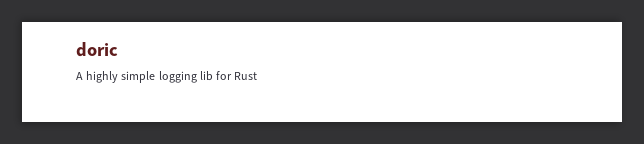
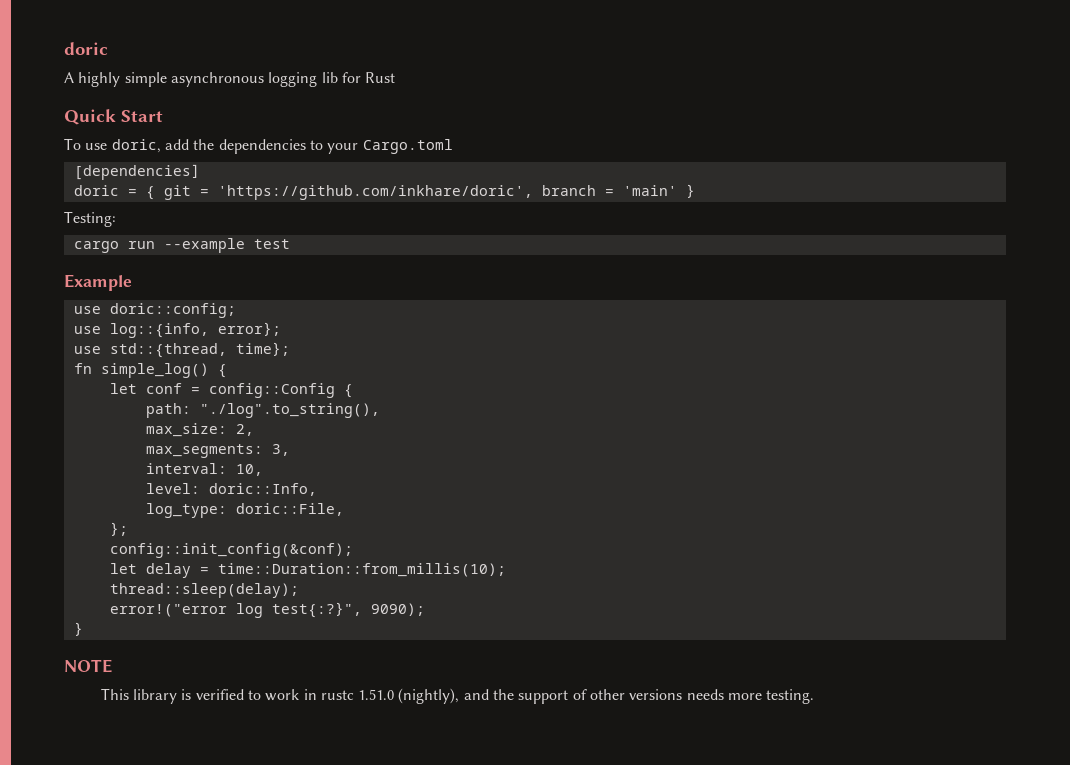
(156, 77) none -> [170,72,264,87] asynchronous
(258, 76) none -> [64,109,163,125] [64,138,453,154] [73,164,200,180] [73,184,695,200] [64,211,116,227] [73,238,290,253] [64,274,132,291] [73,303,236,318] [73,322,281,338] [73,342,290,358] [73,363,227,378] [109,383,353,398] [145,403,380,418] [145,423,254,437] [145,444,290,458] [145,463,263,476] [145,483,317,496] [145,503,344,518] [109,522,128,536] [109,543,353,558] [109,563,506,578] [109,583,299,598] [109,602,425,618] [73,622,83,636] [64,659,112,673] [100,688,815,704] // Quick Start // To use doric, add the dependencies to your Cargo.toml // [dependencies] // doric = { git = 'https://github.com/inkhare/doric', branch = 'main' } // Testing: // cargo run --example test // Example // use doric::config; // use log::{info, error}; // use std::{thread, time}; // fn simple_log() { // let conf = config::Config { // path: "./log".to_string(), // max_size: 2, // max_segments: 3, // interval: 10, // level: doric::Info, // log_type: doric::File, // }; // config::init_config(&conf); // let delay = time::Duration::from_millis(10); // thread::sleep(delay); // error!("error log test{:?}", 9090); // } // NOTE // This library is verified to work in rustc 1.51.0 (nightly), and the support of other versions needs more testing.

